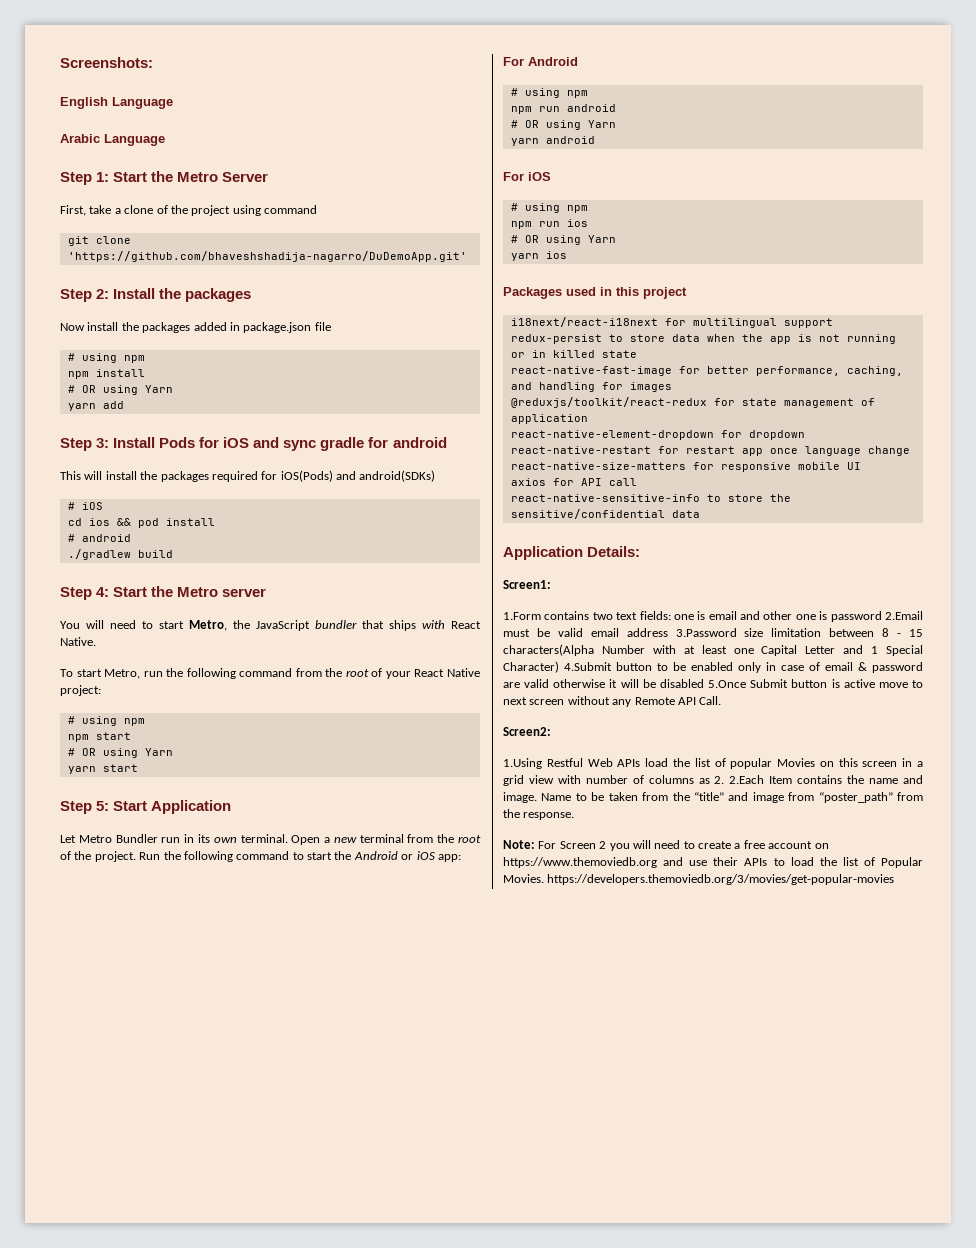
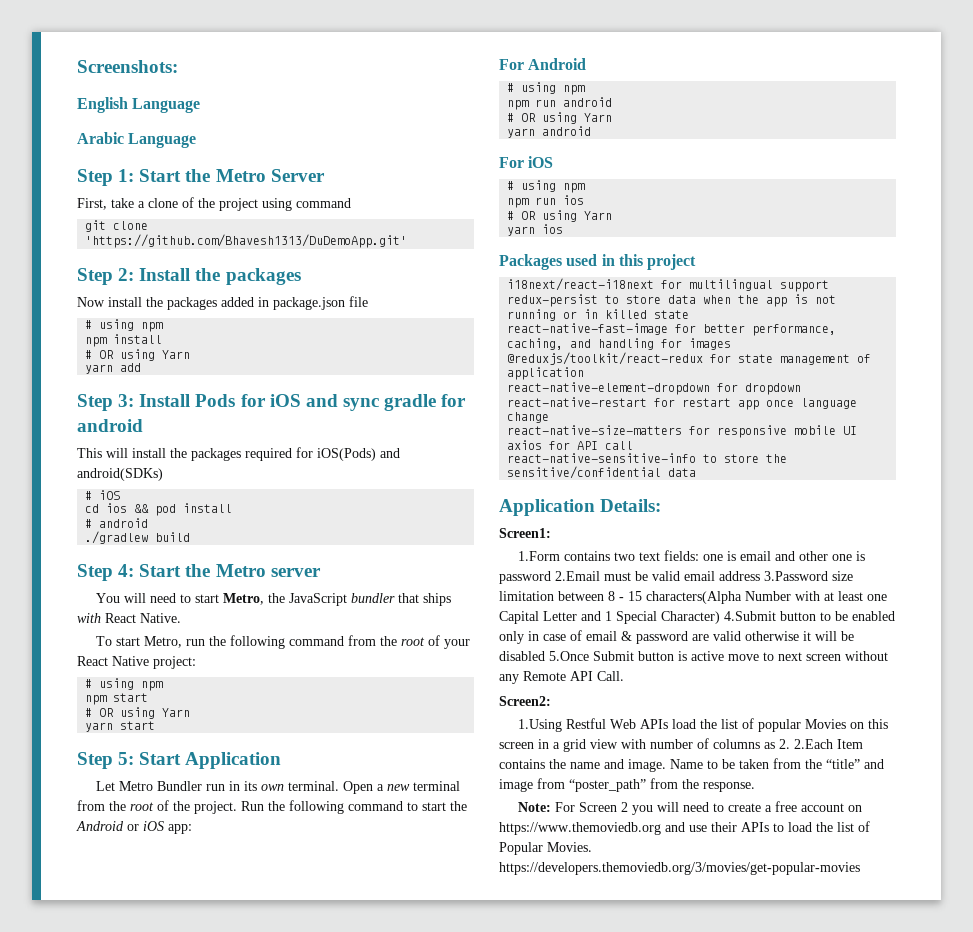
[67,251,467,262] 'https://github.com/bhaveshshadija-nagarro/DuDemoApp.git' -> [85,234,408,248] 'https://github.com/Bhavesh1313/DuDemoApp.git'

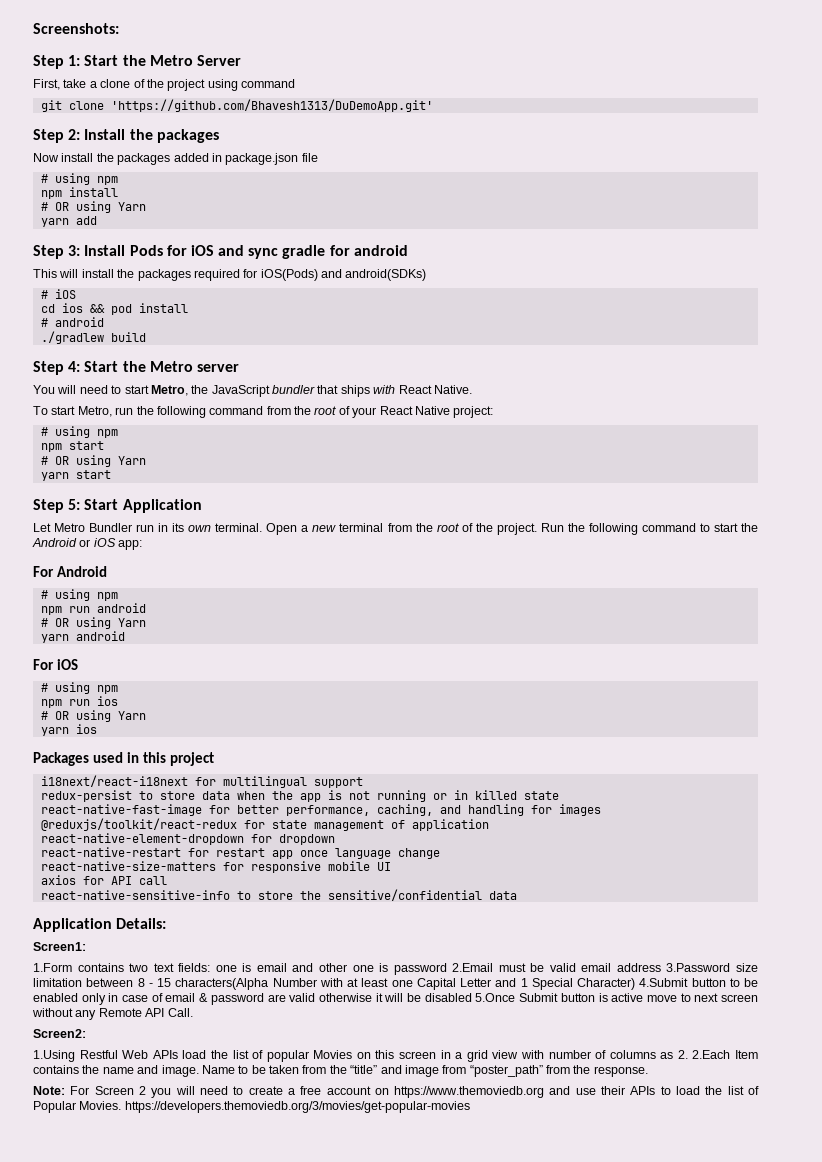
[77,97,201,113] [77,132,197,148] // English Language // Arabic Language -> (119, 28) none

